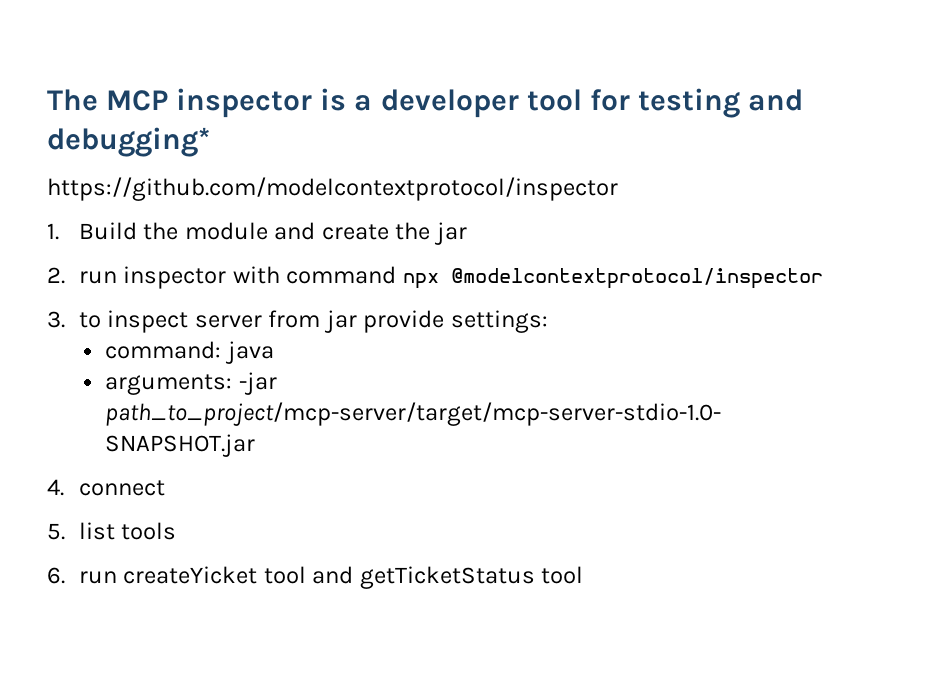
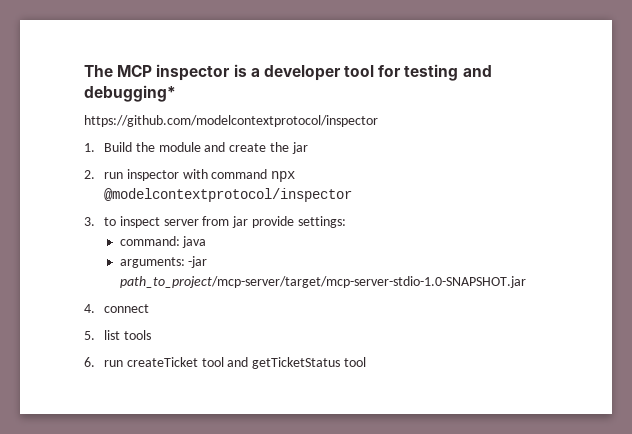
[123,566,258,584] createYicket -> [126,357,198,367] createTicket

